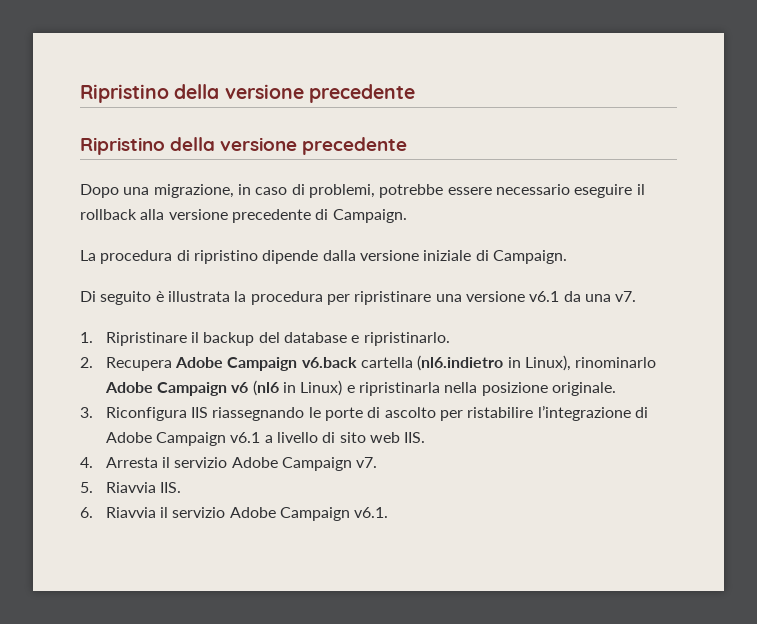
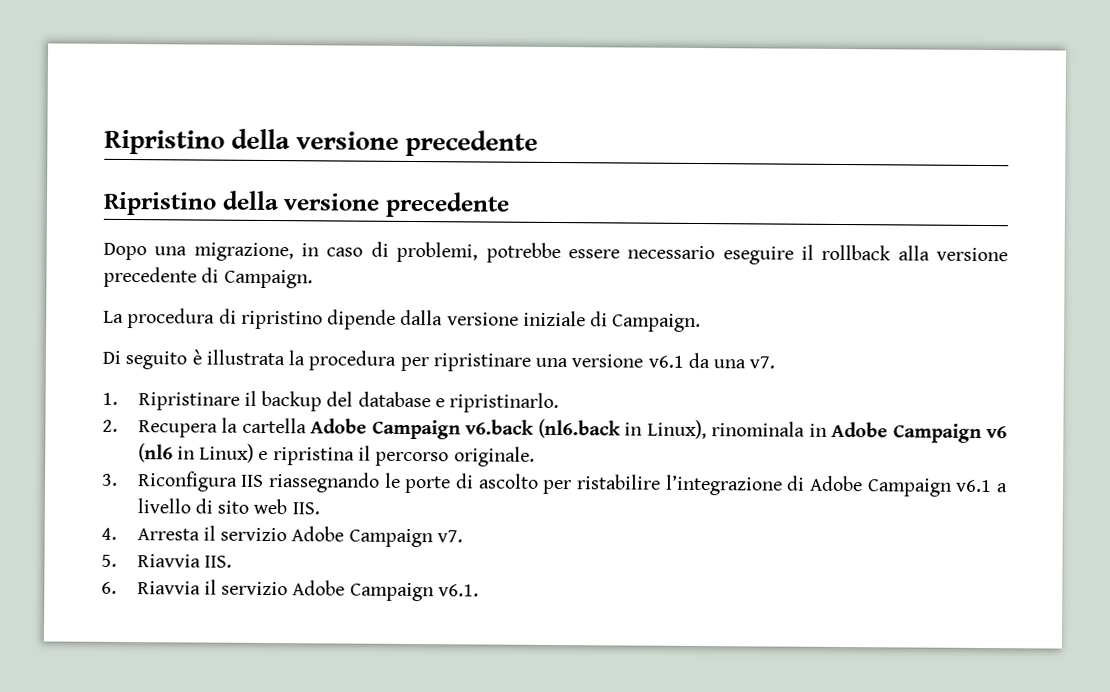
(172, 364) none -> [221,417,307,434] la cartella
[360,355,657,371] cartella (nl6.indietro in Linux), rinominarlo -> [537,418,827,440] (nl6.back in Linux), rinominala in
[358,382,548,396] ripristinarla nella posizione -> [272,445,450,467] ripristina il percorso

